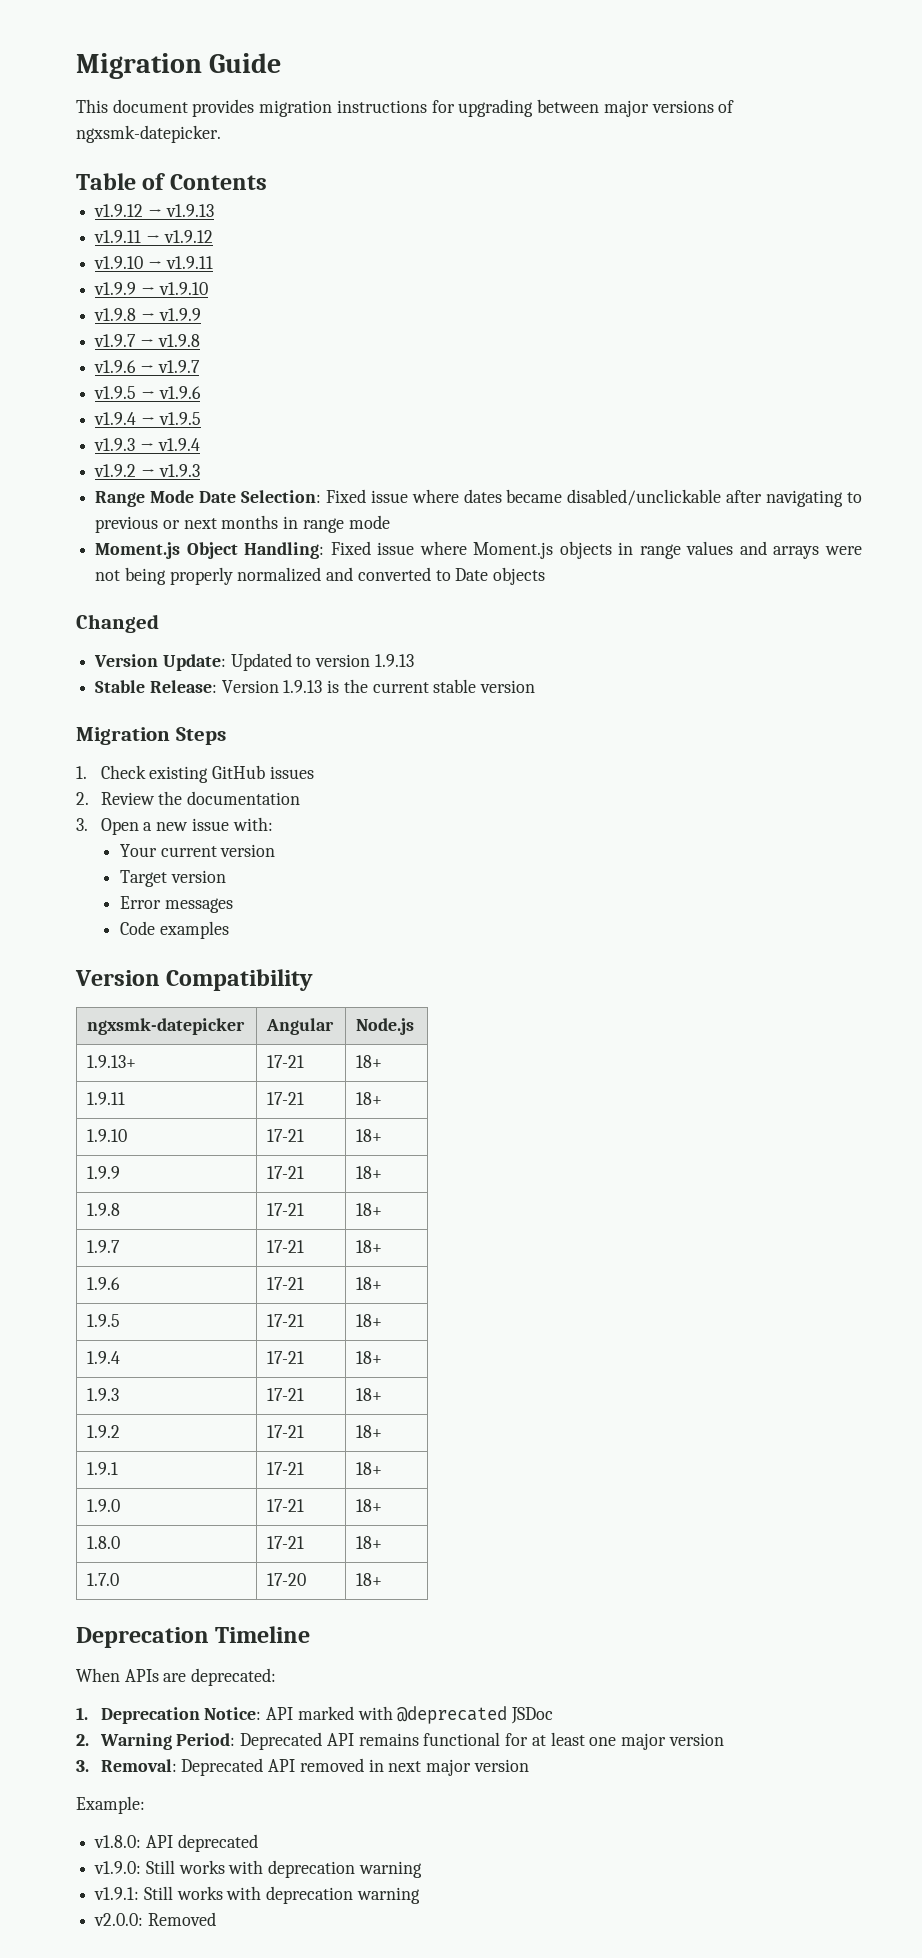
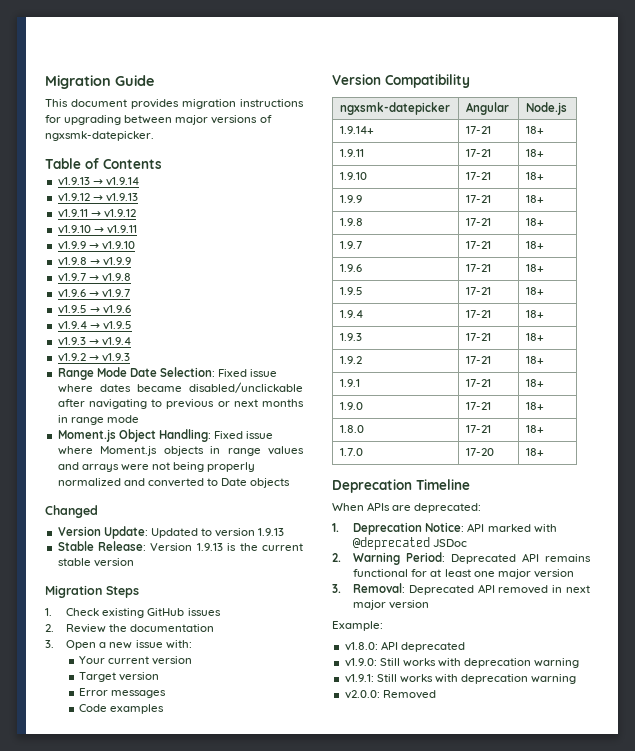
(267, 182) none -> [57,177,139,186] // v1.9.13 → v1.9.14
[87,1055,137,1068] 1.9.13+ -> [339,126,374,134] 1.9.14+

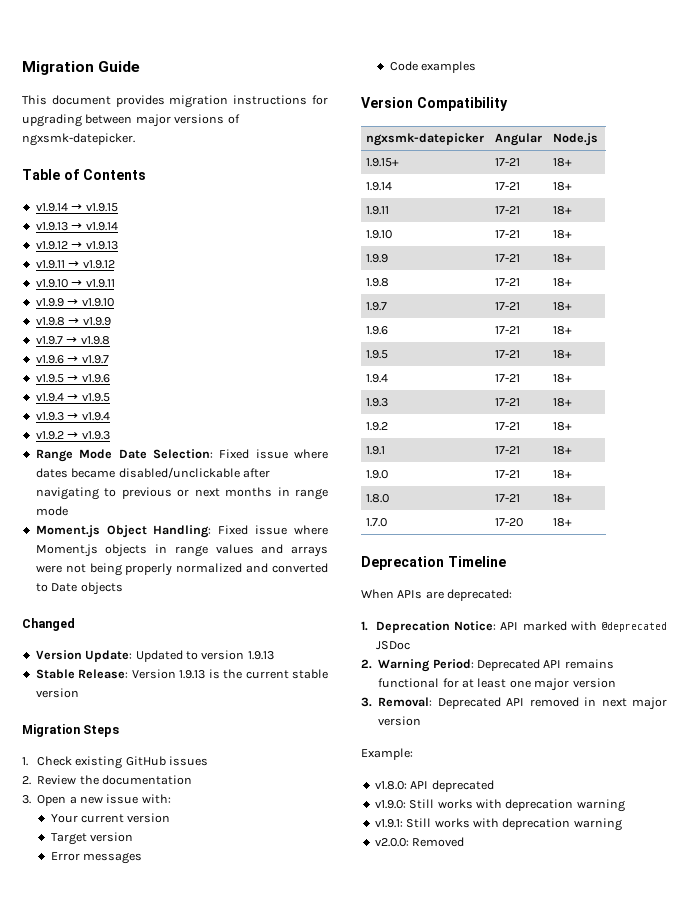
(162, 164) none -> [35,203,118,212] // v1.9.14 → v1.9.15
[339,126,374,134] 1.9.14+ -> [366,158,400,167] [495,158,521,166] [553,158,573,167] [366,182,393,191] 1.9.15+ | 17-21 | 18+ // 1.9.14

